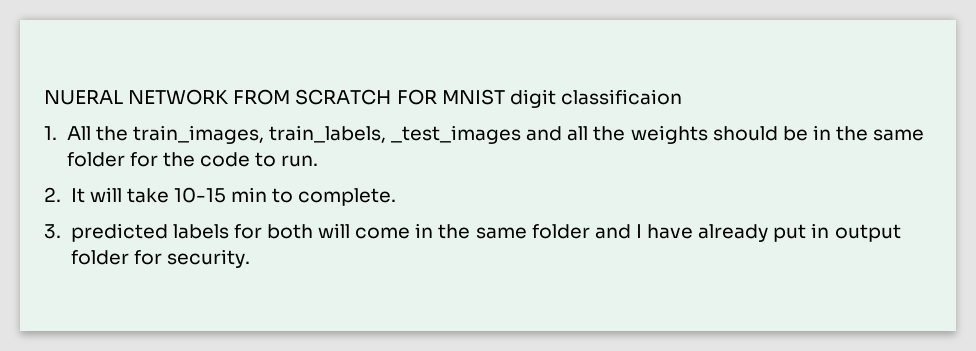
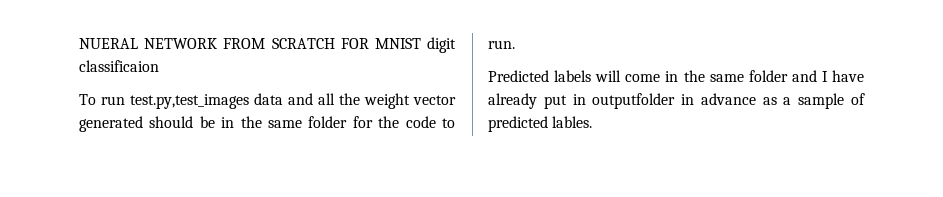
[44,125,708,144] 1. All the train_images, train_labels, _test_images and all the weights -> [79,93,456,109] [79,116,143,132] To run test.py,test_images data and all the weight vector generated
[44,187,397,206] [44,223,313,242] 2. It will take 10-15 min to complete. // 3. predicted labels for both -> [488,70,592,82] Predicted labels
[834,224,901,242] [70,249,250,268] output folder for security. -> [592,93,865,109] [488,116,593,132] outputfolder in advance as a sample of predicted lables.

